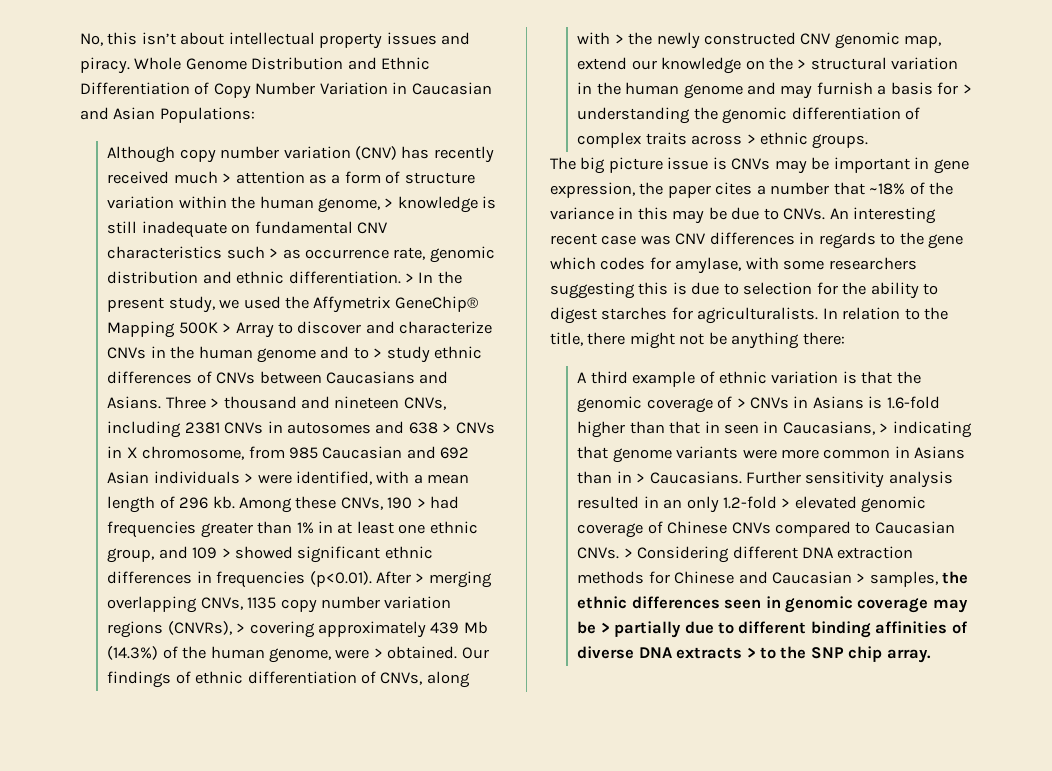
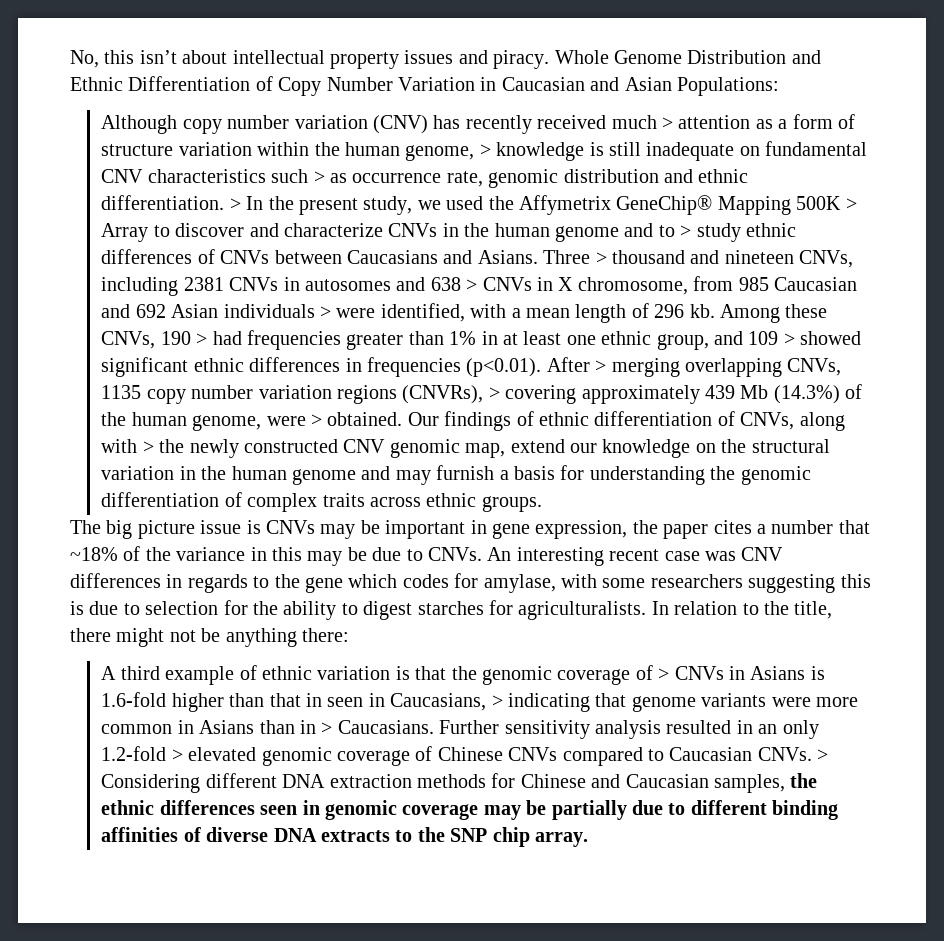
[797,59,807,69] > -> (747, 446) none
[962,84,972,94] > -> (585, 472) none
[746,134,756,144] > -> (421, 502) none
[856,573,866,583] > -> (709, 781) none
[600,622,610,633] > -> (547, 807) none
[746,647,756,658] > -> (390, 836) none

